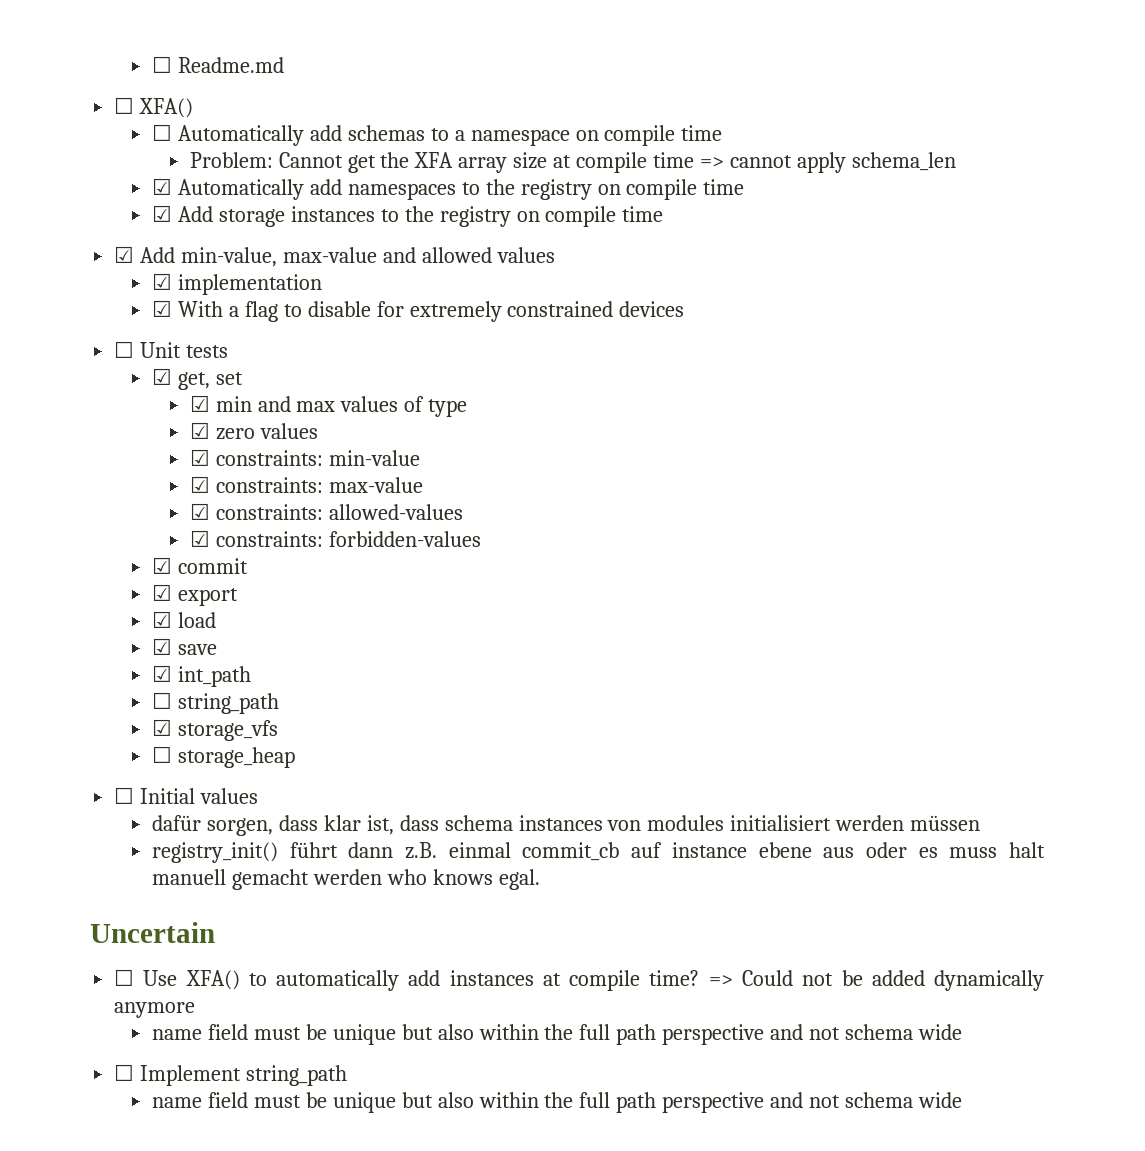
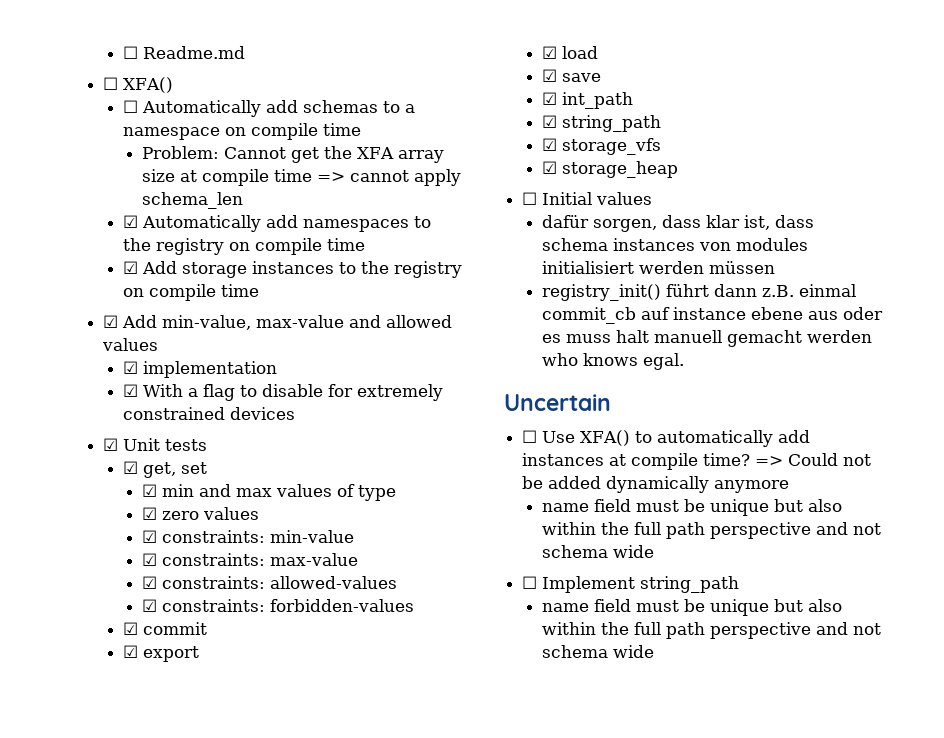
[114,341,135,358] ☐ -> [103,438,119,451] ☑
[151,692,172,709] ☐ -> [541,115,557,128] ☑
[151,746,172,763] ☐ -> [541,161,557,174] ☑

